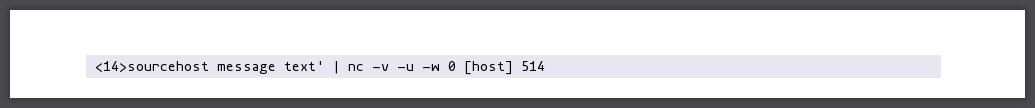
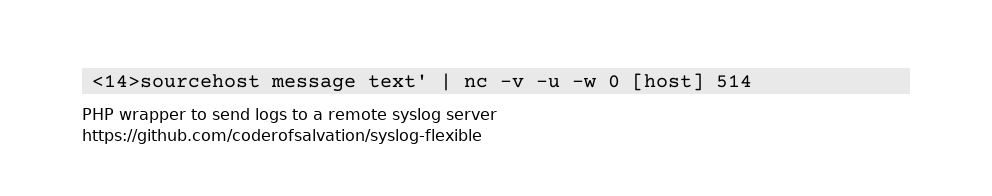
(546, 66) none -> [82,108,497,123] [82,129,482,144] // PHP wrapper to send logs to a remote syslog server // https://github.com/coderofsalvation/syslog-flexible

